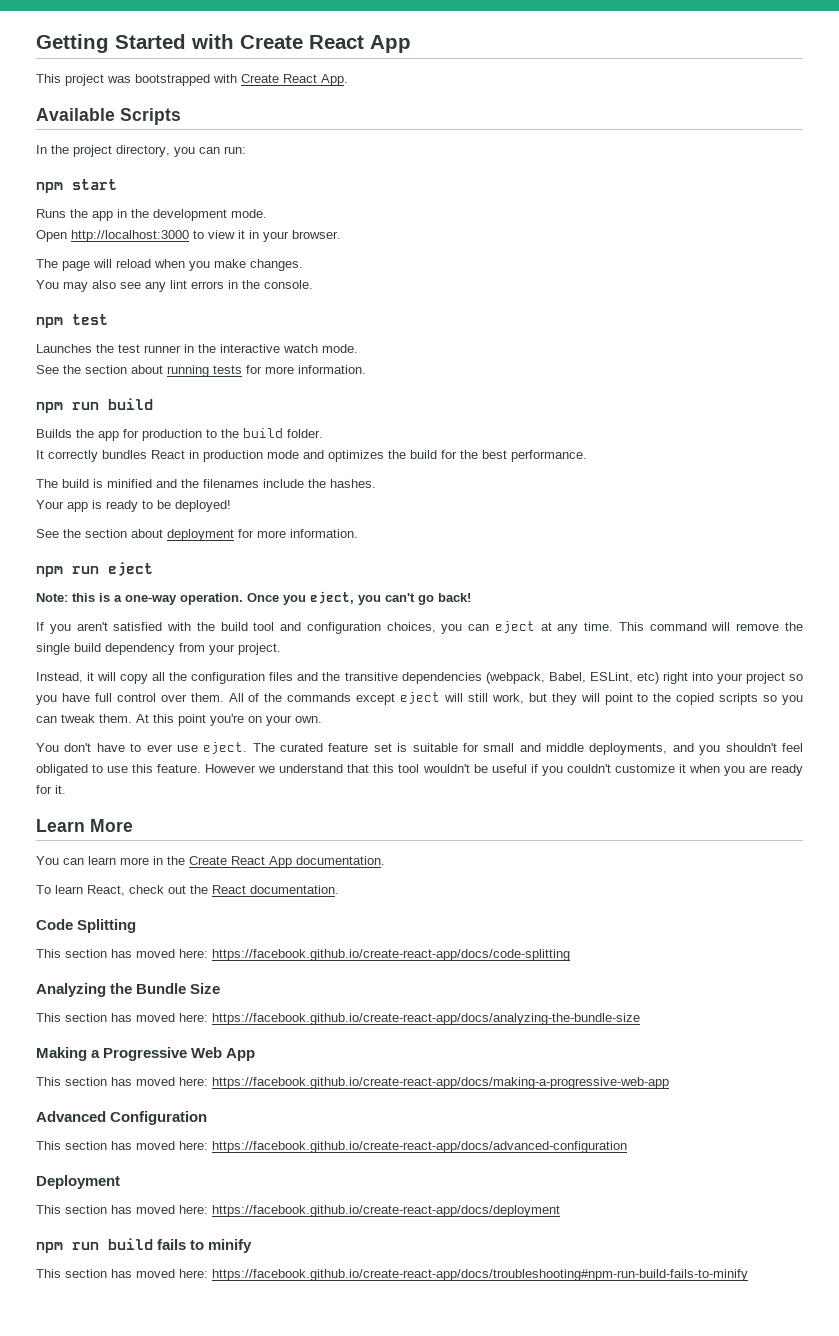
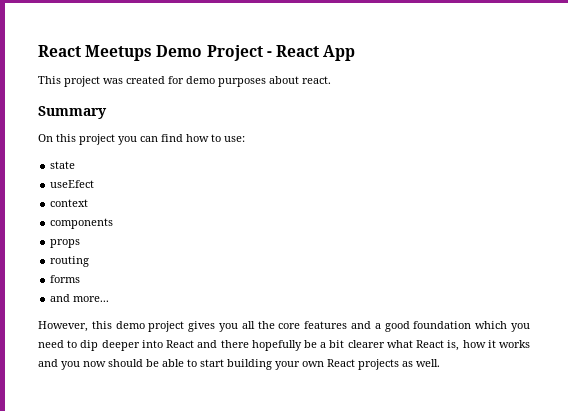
[36,34,303,53] Getting Started with Create -> [38,45,272,61] React Meetups Demo Project -
[135,74,348,86] [36,108,181,125] [36,145,246,157] [36,179,117,193] [36,209,267,221] [36,230,341,242] [36,259,303,271] [36,280,313,292] [36,314,108,328] [36,344,358,353] [36,365,366,377] [36,398,153,413] [36,428,323,441] [36,450,587,462] [36,479,376,488] [36,500,231,512] [36,529,358,541] [36,562,153,577] [36,591,471,605] [36,621,804,634] [36,643,281,655] [36,672,803,684] [36,692,803,705] [36,714,322,726] [36,742,804,755] [36,764,803,776] [36,785,66,794] [36,819,133,832] [36,856,385,868] [36,885,339,896] [36,919,137,933] [36,949,570,961] [36,983,221,997] [36,1013,640,1025] [36,1047,256,1061] [36,1077,669,1089] [36,1111,208,1125] [36,1141,627,1153] [36,1175,120,1189] [36,1205,560,1217] [36,1238,253,1253] [36,1269,748,1281] bootstrapped with Create React App. // Available Scripts // In the project directory, you can run: // npm start // Runs the app in the development mode. // Open http://localhost:3000 to view it in your browser. // The page will reload when you make changes. // You may also see any lint errors in the console. // npm test // Launches the test runner in the interactive watch mode. // See the section about running tests for more information. // npm run build // Builds the app for production to the build folder. // It correctly bundles React in production mode and optimizes the build for the best performance. // The build is minified and the filenames include the hashes. // Your app is ready to be deployed! // See the section about deployment for more information. // npm run eject // Note: this is a one-way operation. Once you eject, you can't go back! // If you aren't satisfied with the build tool and configuration choices, you can eject at any time. This command will remove the single build dependency from your project. // Instead, it will copy all the configuration files and the transitive dependencies (webpack, Babel, ESLint, etc) right into your project so you have full control over them. All of the commands except eject will still work, but they will point to the copied scripts so you can tweak them. At this point you're on your own. // You don't have to ever use eject. The curated feature set is suitable for small and middle deployments, and you shouldn't feel obligated to use this feature. However we understand that this tool wouldn't be useful if you couldn't customize it when you are ready for it. // Learn More // You can learn more in the Create React App documentation. // To learn React, check out the React documentation. // Code Splitting // This section has moved here: https://facebook.github.io/create-react-app/docs/code-splitting // Analyzing the Bundle Size // This section has moved here: https://facebook.github.io/create-react-app/docs/analyzing-the-bundle-size // Making a Progressive Web App // This section has moved here: https://facebook.github.io/create-react-app/docs/making-a-progressive-web-app // Advanced Configuration // This section has moved here: https://facebook.github.io/create-react-app/docs/advanced-configuration // Deployment // This section has moved here: https://facebook.github.io/create-react-app/docs/deployment // npm run build fails to minify // This section has moved here: https://facebook.github.io/create-react-app/docs/troubleshooting#npm-run-build-fails-to-minify -> [126,76,331,87] [38,106,107,119] [38,134,245,145] [50,161,76,169] [50,180,95,188] [50,199,89,207] [50,218,114,229] [50,239,81,248] [50,256,90,267] [50,275,81,283] [50,294,110,302] [38,321,531,332] [38,340,531,351] [38,359,440,370] created for demo purposes about react. // Summary // On this project you can find how to use: // state // useEfect // context // components // props // routing // forms // and more... // However, this demo project gives you all the core features and a good foundation which you need to dip deeper into React and there hopefully be a bit clearer what React is, how it works and you now should be able to start building your own React projects as well.

